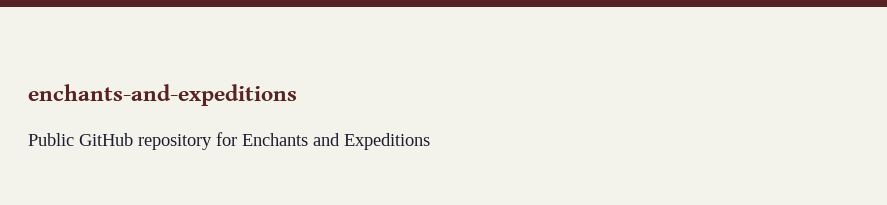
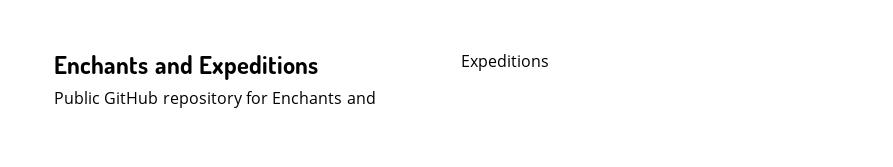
[28,84,297,106] enchants-and-expeditions -> [54,55,319,80] Enchants and Expeditions

